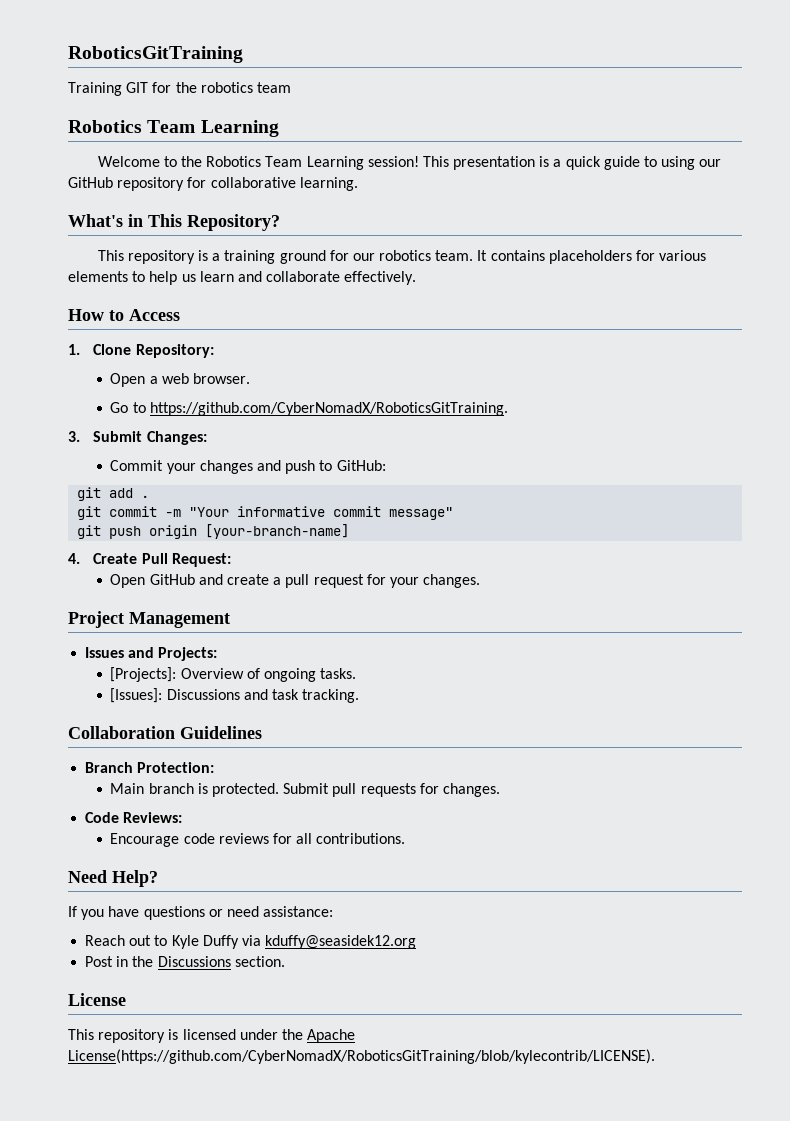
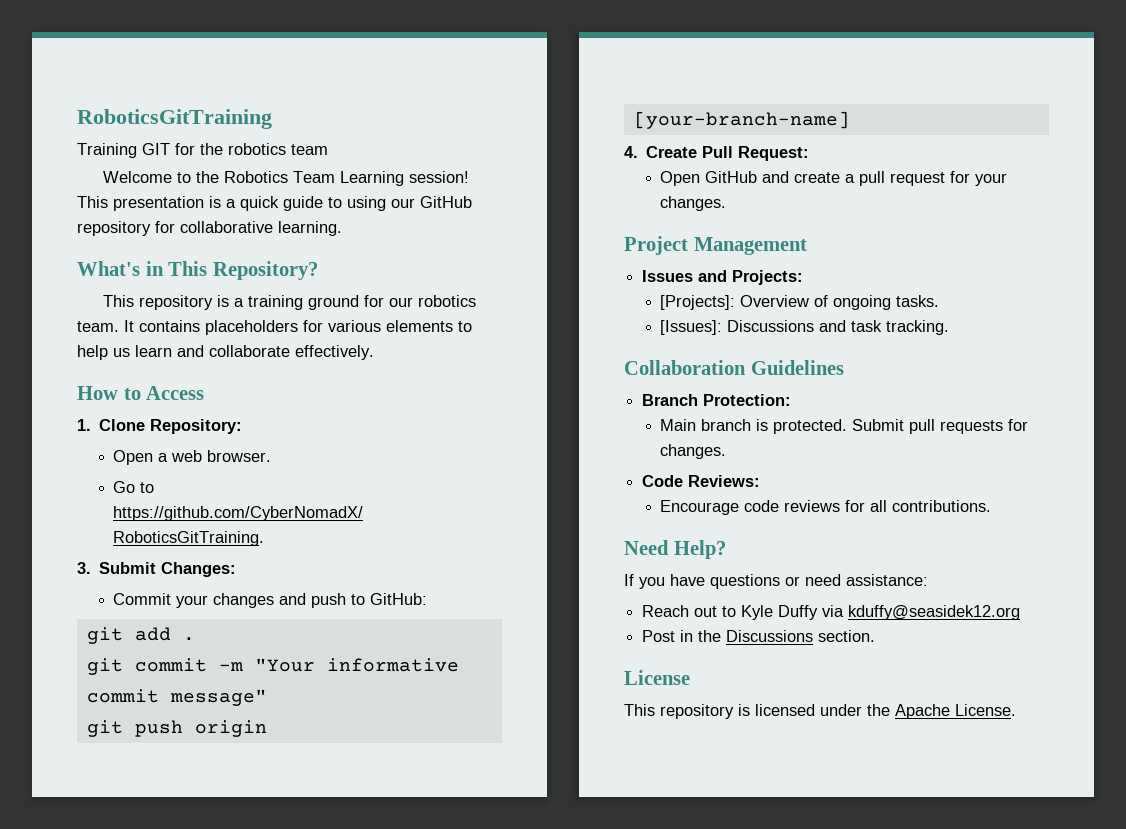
[68,120,279,137] // Robotics Team Learning -> (328, 149) none
[68,1049,655,1064] License(https://github.com/CyberNomadX/RoboticsGitTraining/blob/kylecontrib/LICENSE). -> [955,704,1016,716] License.

